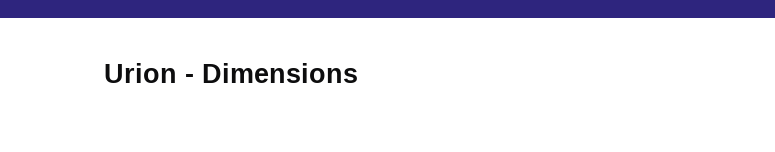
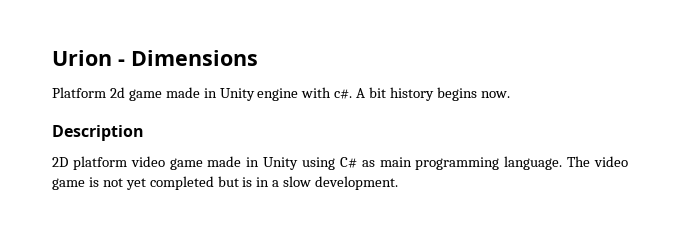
(358, 73) none -> [52,87,510,101] [52,125,144,141] [52,156,629,170] [52,176,399,190] // Platform 2d game made in Unity engine with c#. A bit history begins now. // Description // 2D platform video game made in Unity using C# as main programming language. The video game is not yet completed but is in a slow development.

